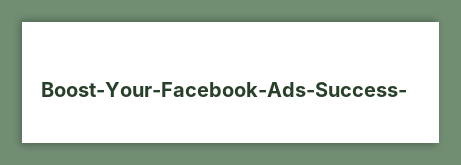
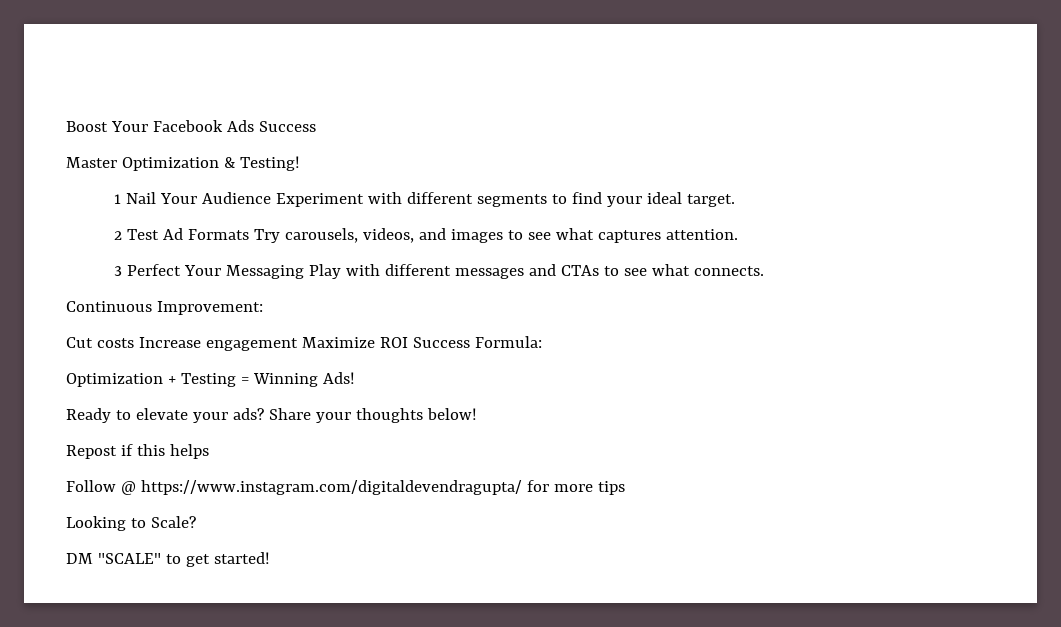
[41,82,407,97] Boost-Your-Facebook-Ads-Success- -> [66,120,316,132] [66,156,300,171] [113,192,735,207] [113,228,738,243] [113,264,764,279] [66,301,263,315] [66,336,542,351] [66,372,355,387] [66,408,477,423] [66,444,209,459] [66,480,625,495] [66,516,196,531] [66,552,270,567] Boost Your Facebook Ads Success // Master Optimization & Testing! // 1 Nail Your Audience Experiment with different segments to find your ideal target. // 2 Test Ad Formats Try carousels, videos, and images to see what captures attention. // 3 Perfect Your Messaging Play with different messages and CTAs to see what connects. // Continuous Improvement: // Cut costs Increase engagement Maximize ROI Success Formula: // Optimization + Testing = Winning Ads! // Ready to elevate your ads? Share your thoughts below! // Repost if this helps // Follow @ https://www.instagram.com/digitaldevendragupta/ for more tips // Looking to Scale? // DM "SCALE" to get started!

